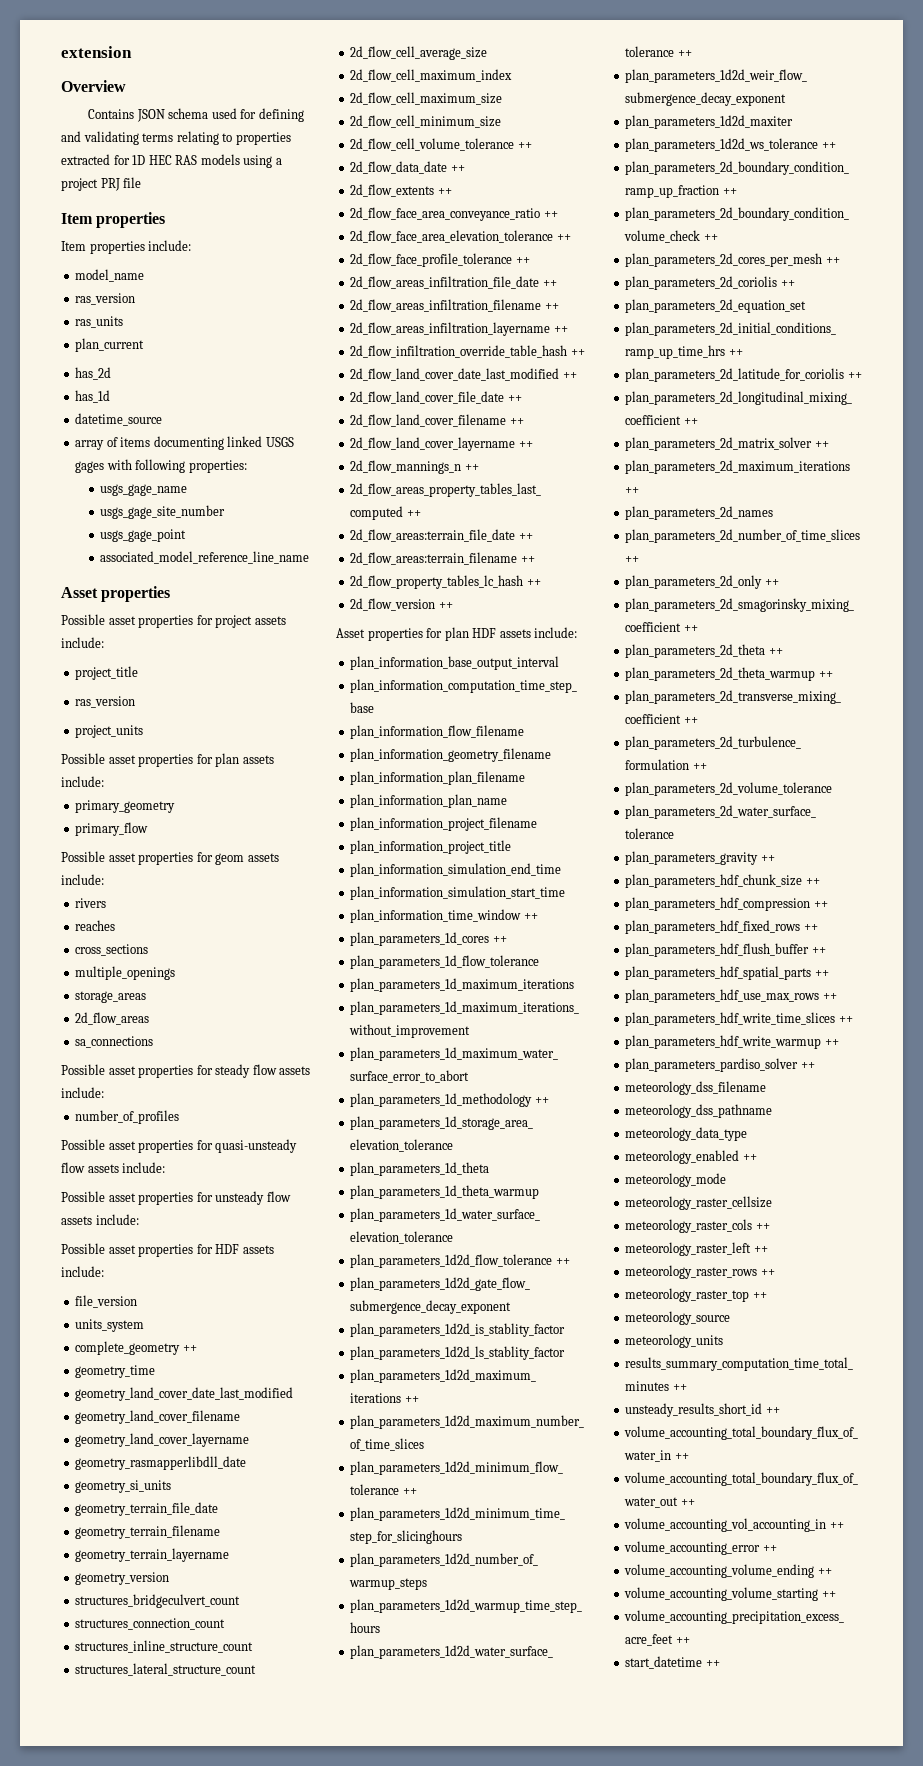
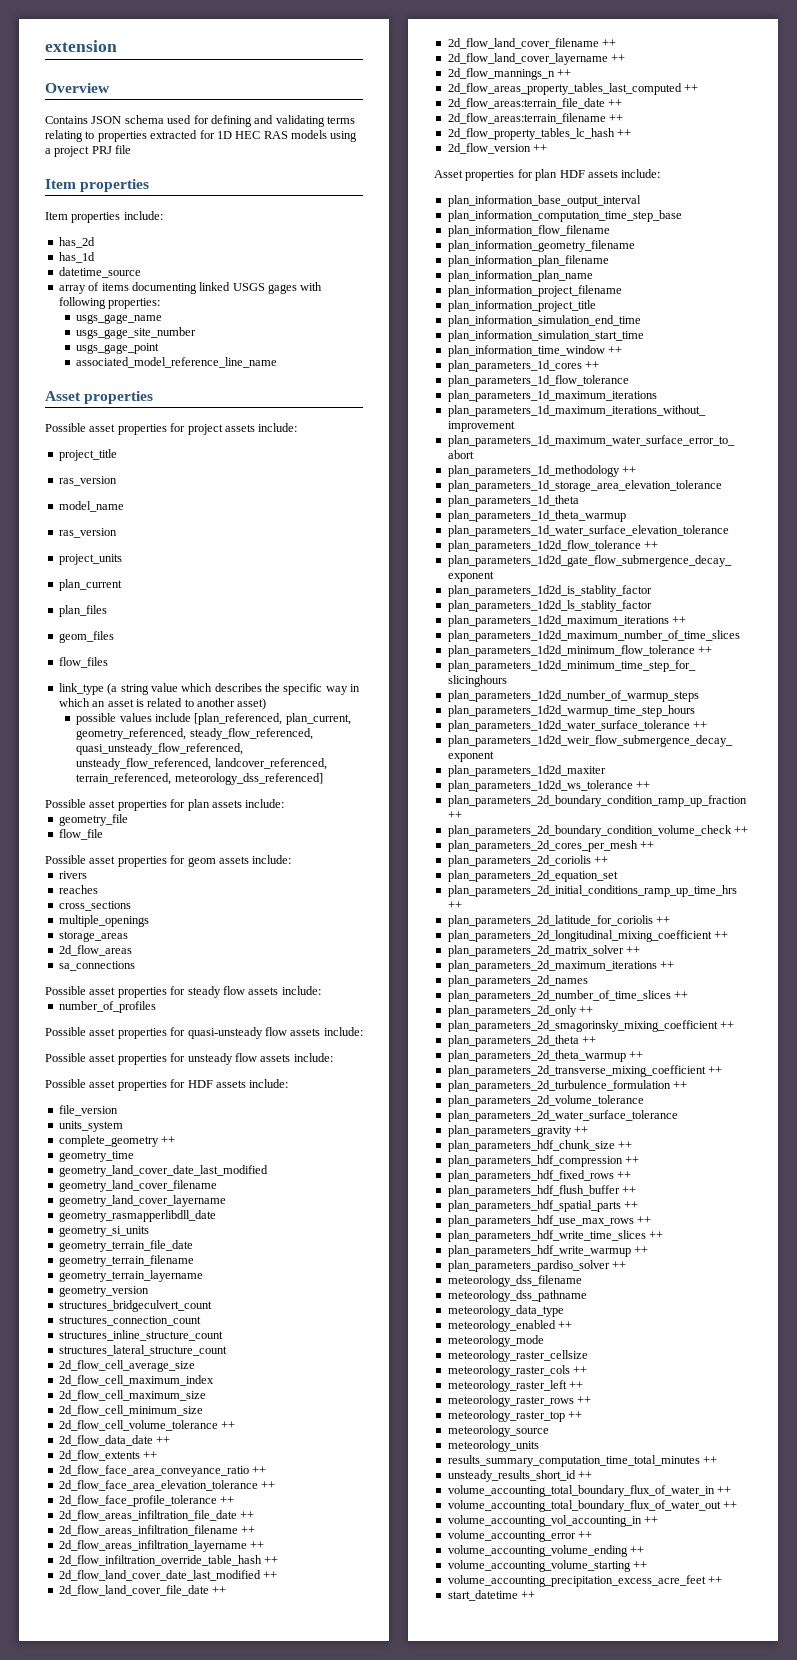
[75,269,145,282] [75,293,136,305] [75,316,124,328] [75,338,145,352] // model_name // ras_version // ras_units // plan_current -> (163, 215) none
(136, 702) none -> [58,501,124,512] [58,528,117,538] // model_name // ras_version
(144, 731) none -> [58,579,122,591] [58,605,107,617] [58,631,114,643] [58,657,108,668] [58,683,361,695] [58,698,267,710] [76,713,351,725] [76,728,313,740] [76,743,244,755] [76,758,327,770] [76,773,323,785] // plan_current // plan_files // geom_files // flow_files // link_type (a string value which describes the specific way in which an asset is related to another asset) // possible values include [plan_referenced, plan_current, geometry_referenced, steady_flow_referenced, quasi_unsteady_flow_referenced, unsteady_flow_referenced, landcover_referenced, terrain_referenced, meteorology_dss_referenced]
[75,800,176,813] [75,822,149,836] primary_geometry // primary_flow -> [58,814,128,826] [58,829,103,840] geometry_file // flow_file

